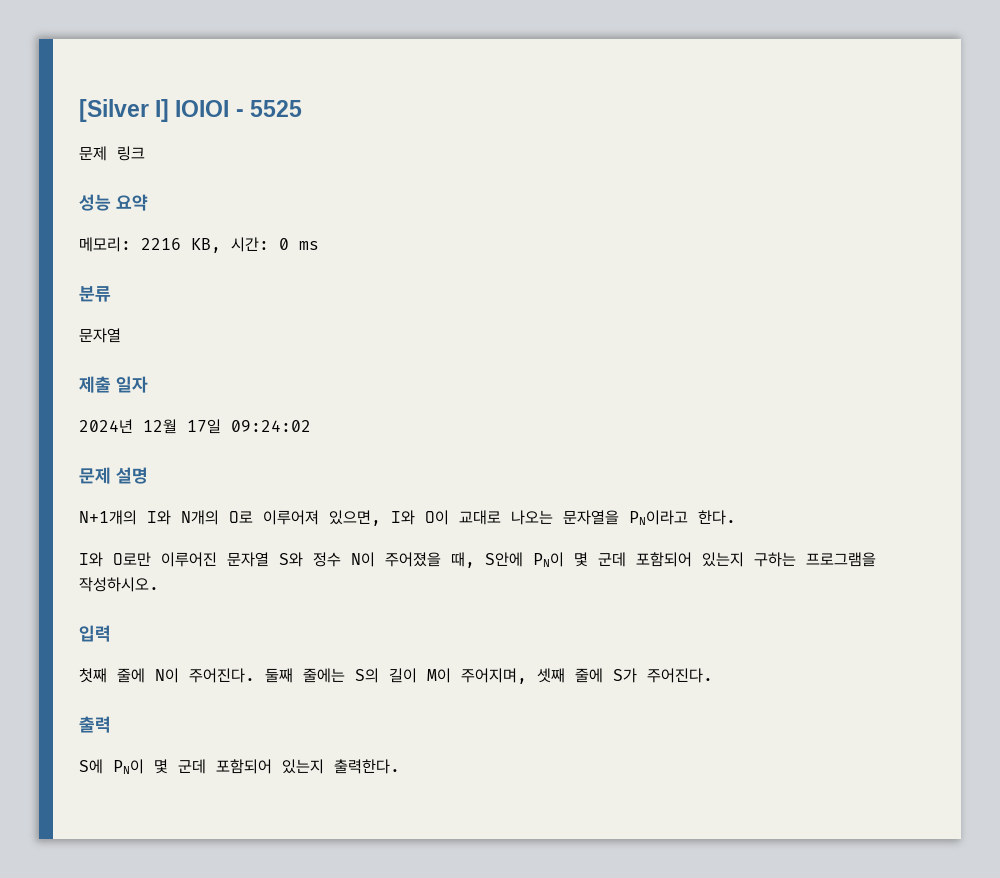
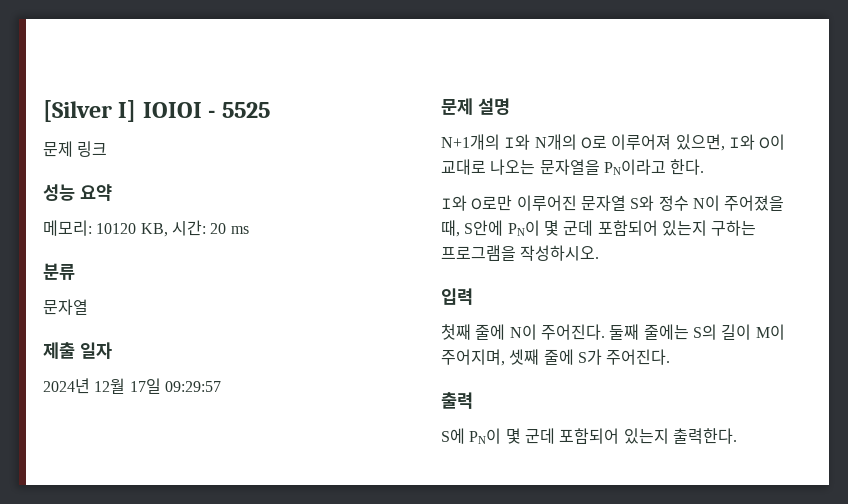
[141,238,181,250] 2216 -> [96,223,137,234] 10120
[279,238,289,250] 0 -> [210,223,227,234] 20
[231,420,311,432] 09:24:02 -> [164,381,221,392] 09:29:57

